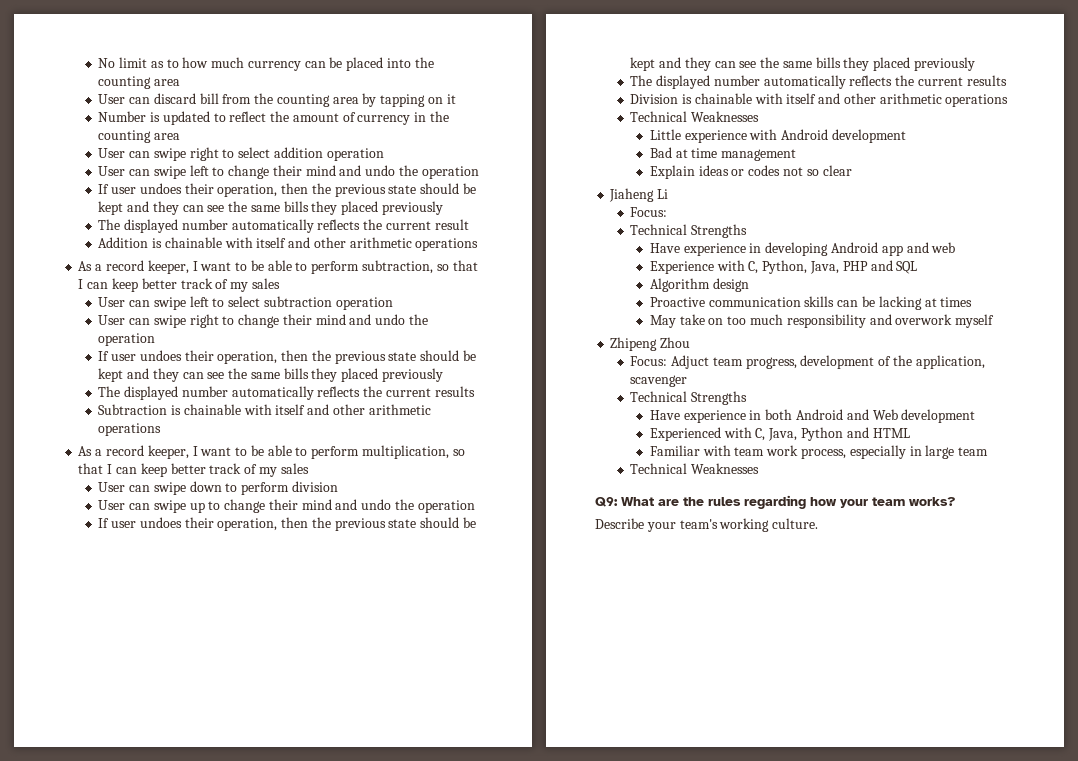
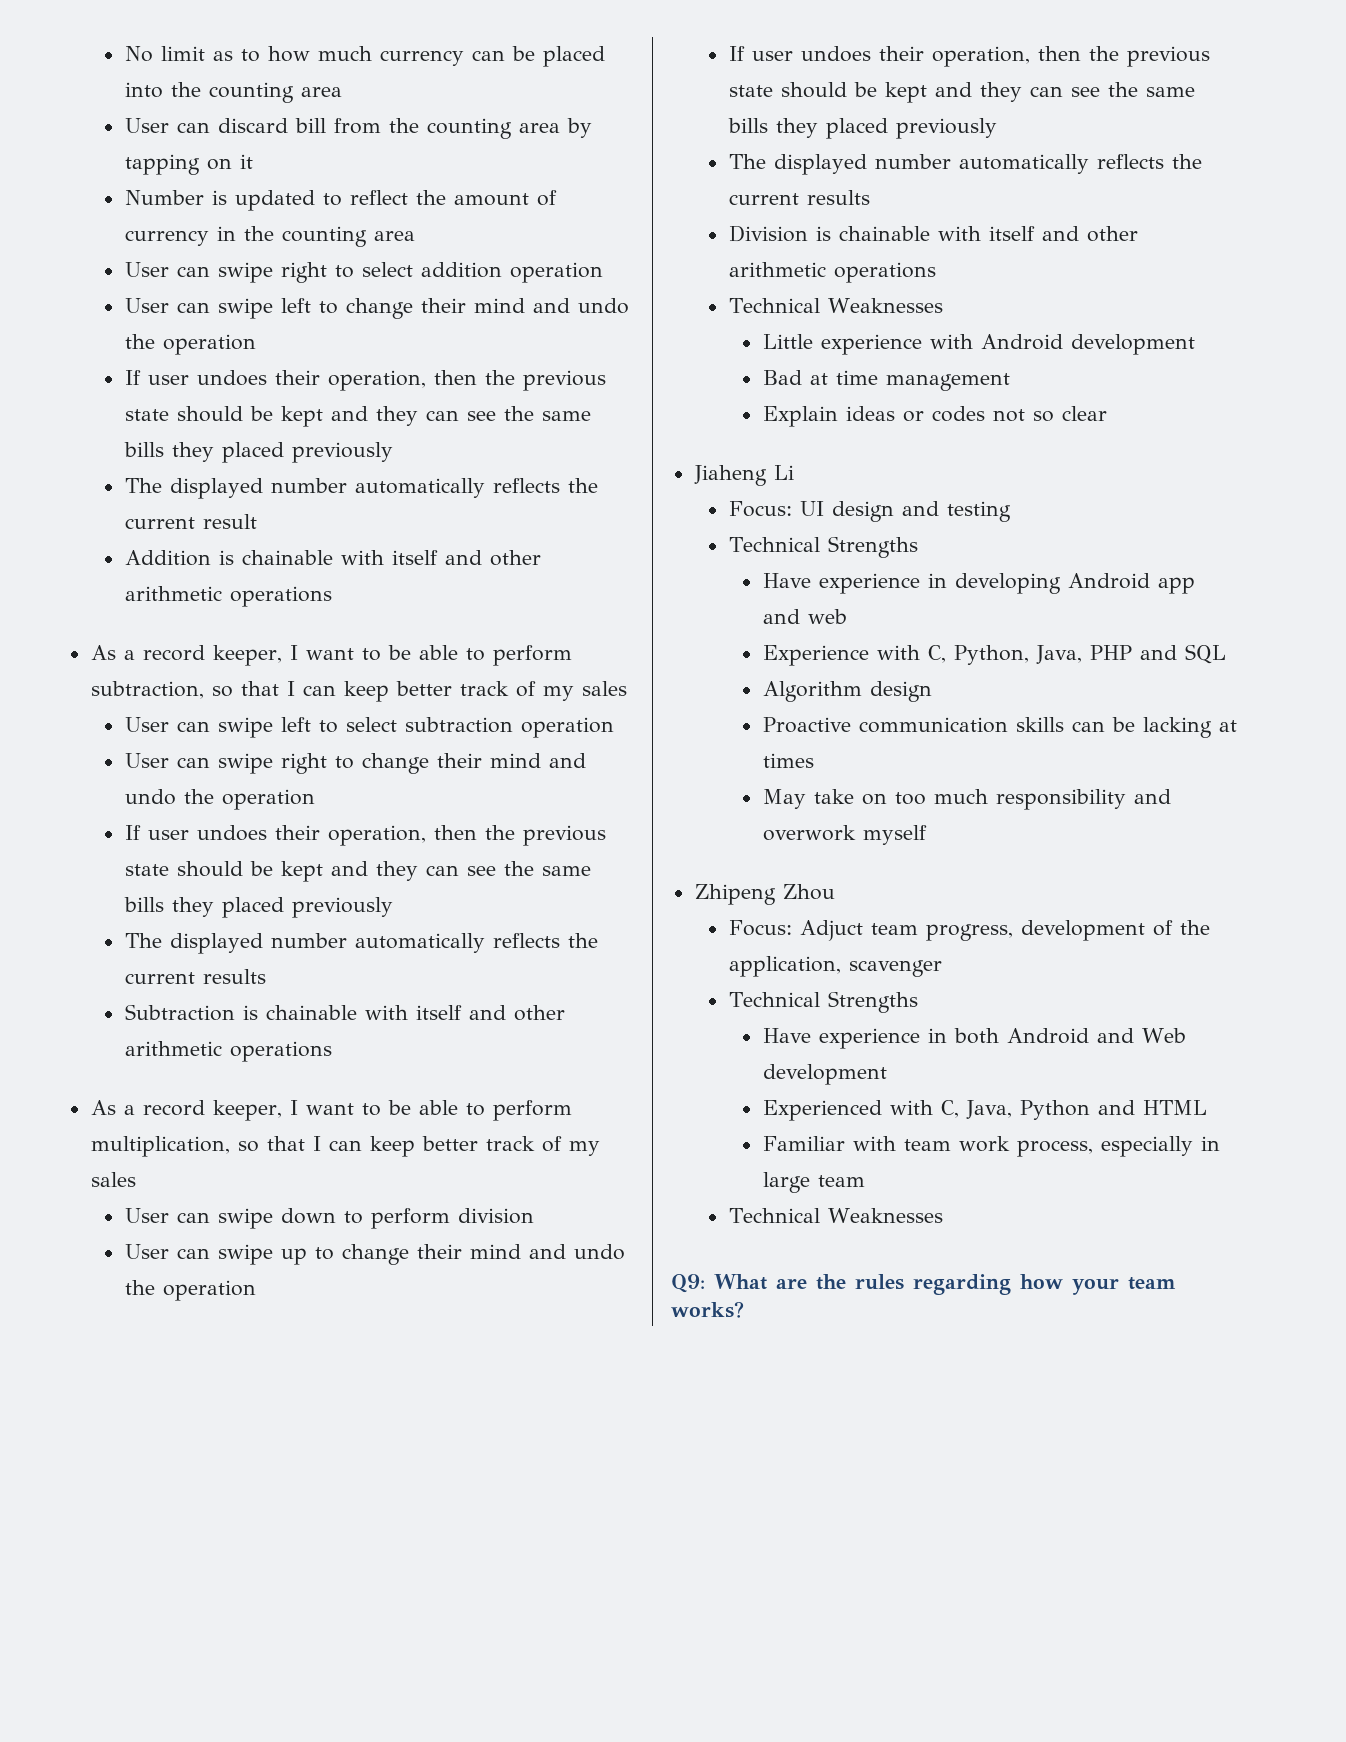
(668, 212) none -> [799,501,1011,522] UI design and testing
[595,518,819,532] // Describe your team's working culture. -> (744, 1309) none

